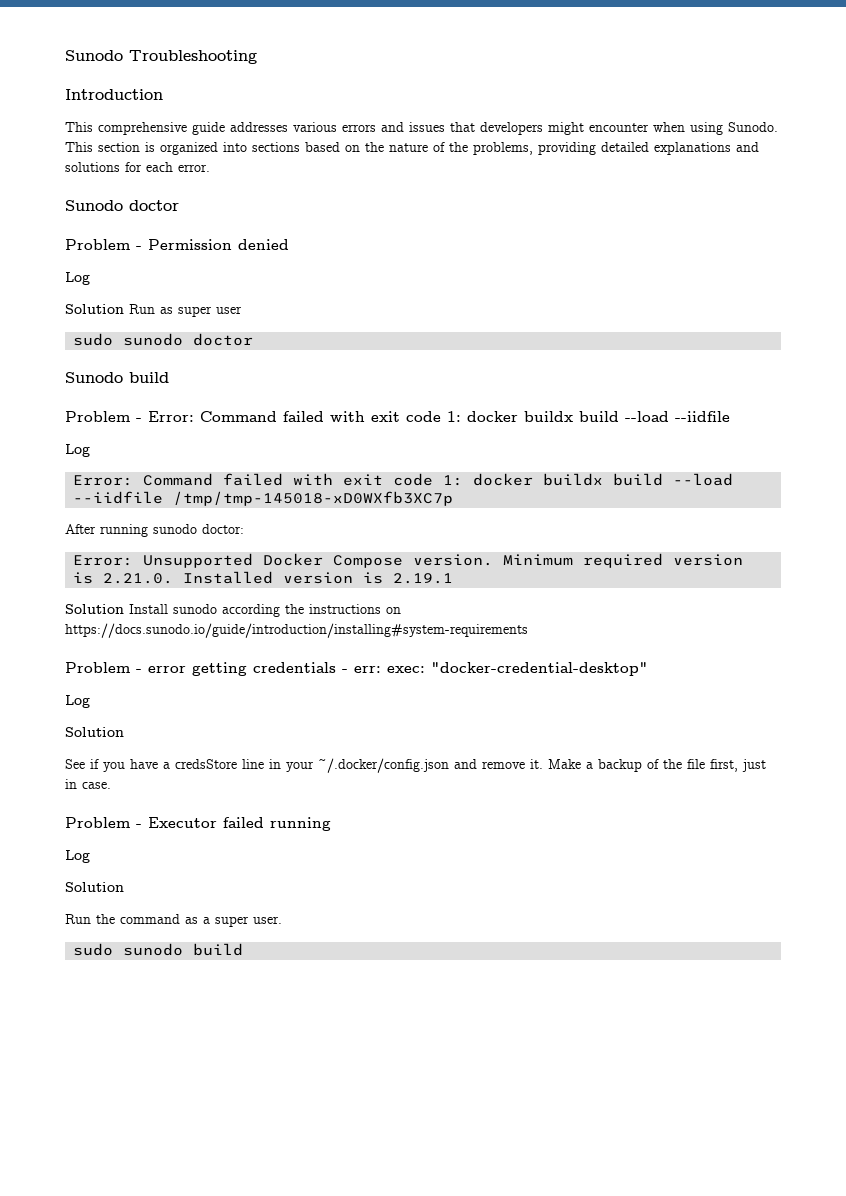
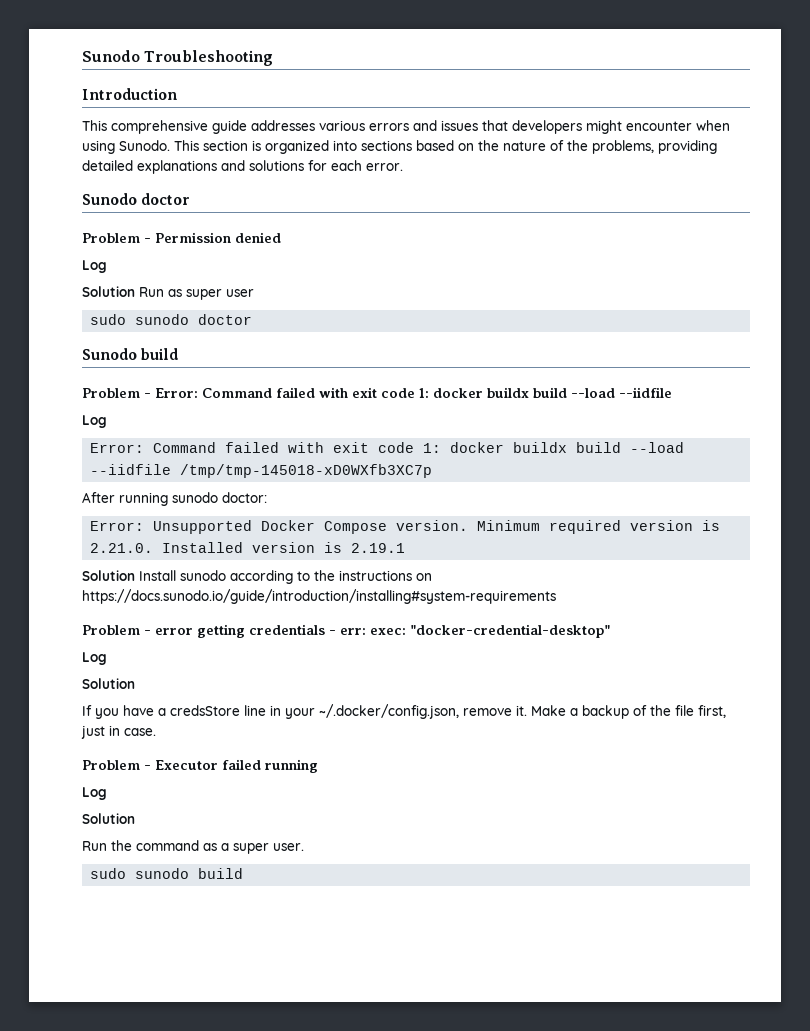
(280, 610) none -> [297,571,310,581] to
[65,759,99,769] See if -> [82,705,92,716] If
[318,758,477,773] ~/.docker/config.json and -> [319,704,459,719] ~/.docker/config.json,

